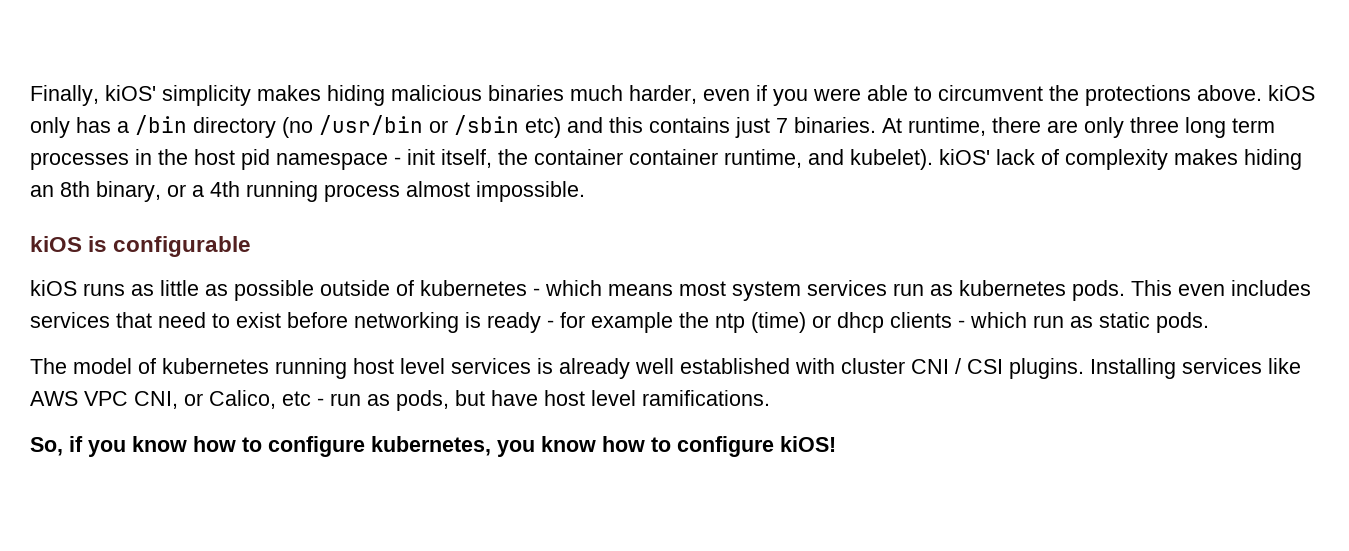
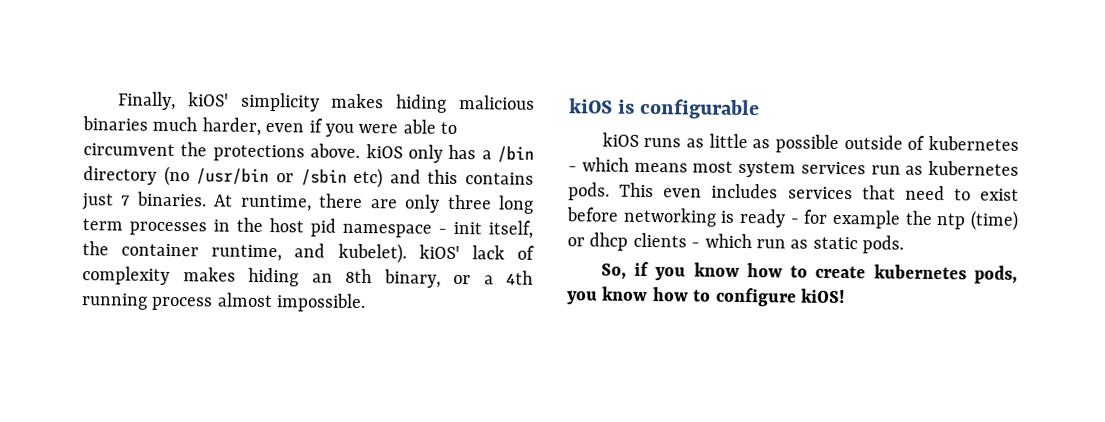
[629,149,718,165] container -> (200, 250) none
[30,358,1301,379] [30,390,770,411] // The model of kubernetes running host level services is already well established with cluster CNI / CSI plugins. Installing services like AWS VPC CNI, or Calico, etc - run as pods, but have host level ramifications. -> (905, 244) none
[268,436,491,457] configure kubernetes, -> [815,264,1018,284] create kubernetes pods,

